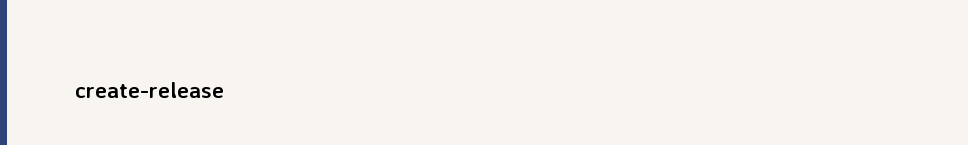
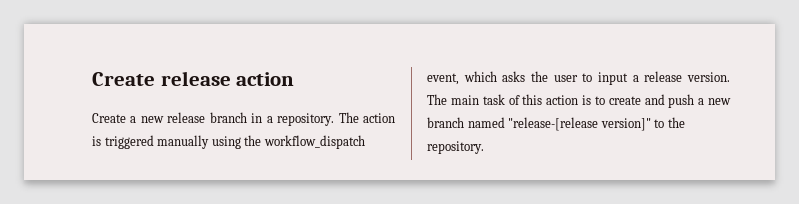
[75,82,224,98] create-release -> [92,71,295,86] [92,112,396,126] [92,135,365,149] [427,71,730,85] [427,94,731,108] [427,117,685,131] [427,141,484,154] Create release action // Create a new release branch in a repository. The action is triggered manually using the workflow_dispatch event, which asks the user to input a release version. The main task of this action is to create and push a new branch named "release-[release version]" to the repository.

